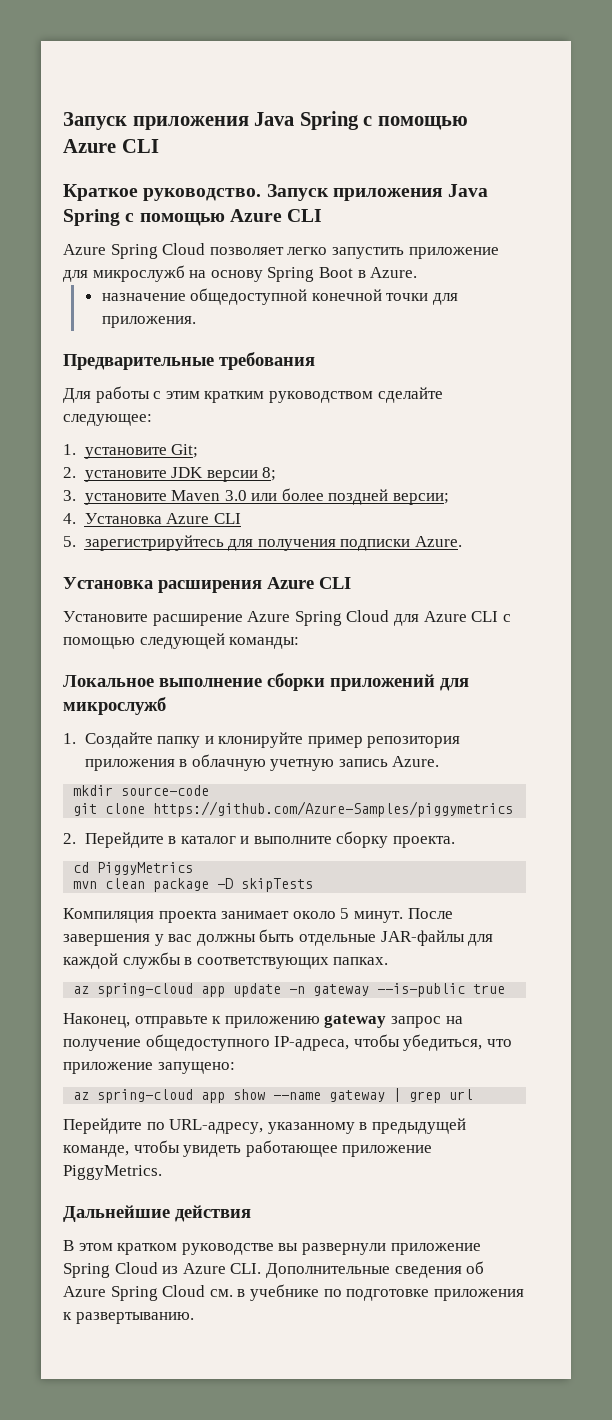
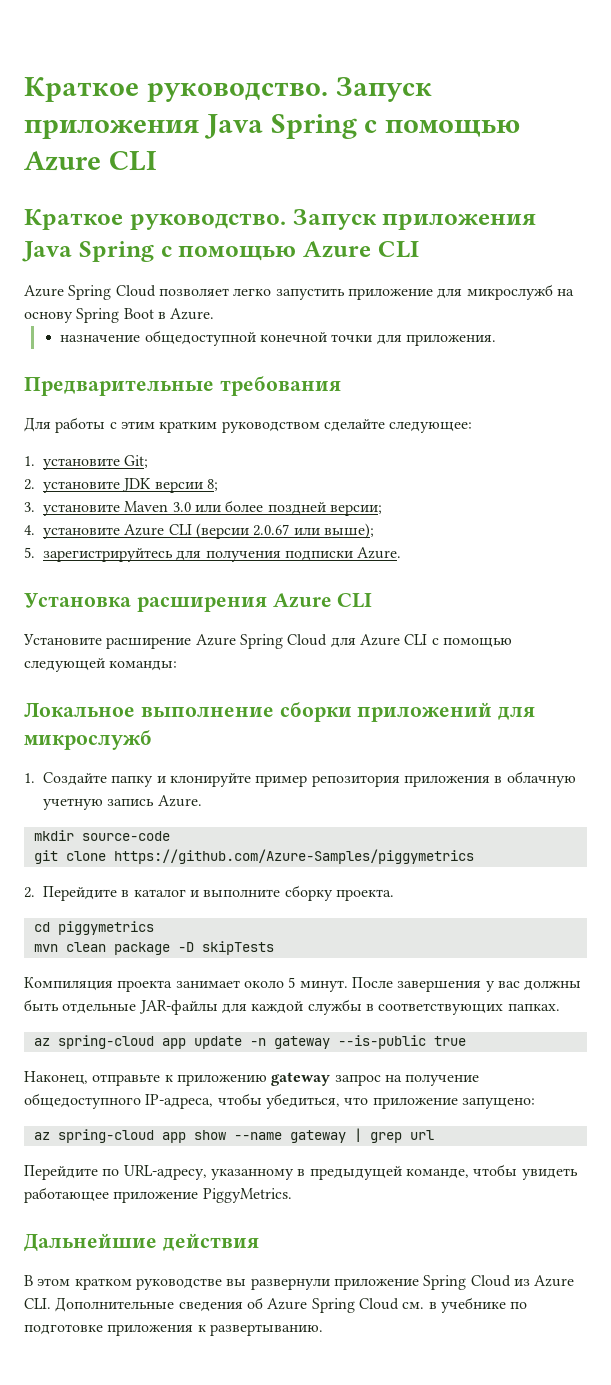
(63, 121) none -> [24,77,328,102] Краткое руководство.
[84,513,241,524] Установка Azure CLI -> [43,523,374,539] установите Azure CLI (версии 2.0.67 или выше);
[97,862,194,875] PiggyMetrics -> [57,921,154,935] piggymetrics

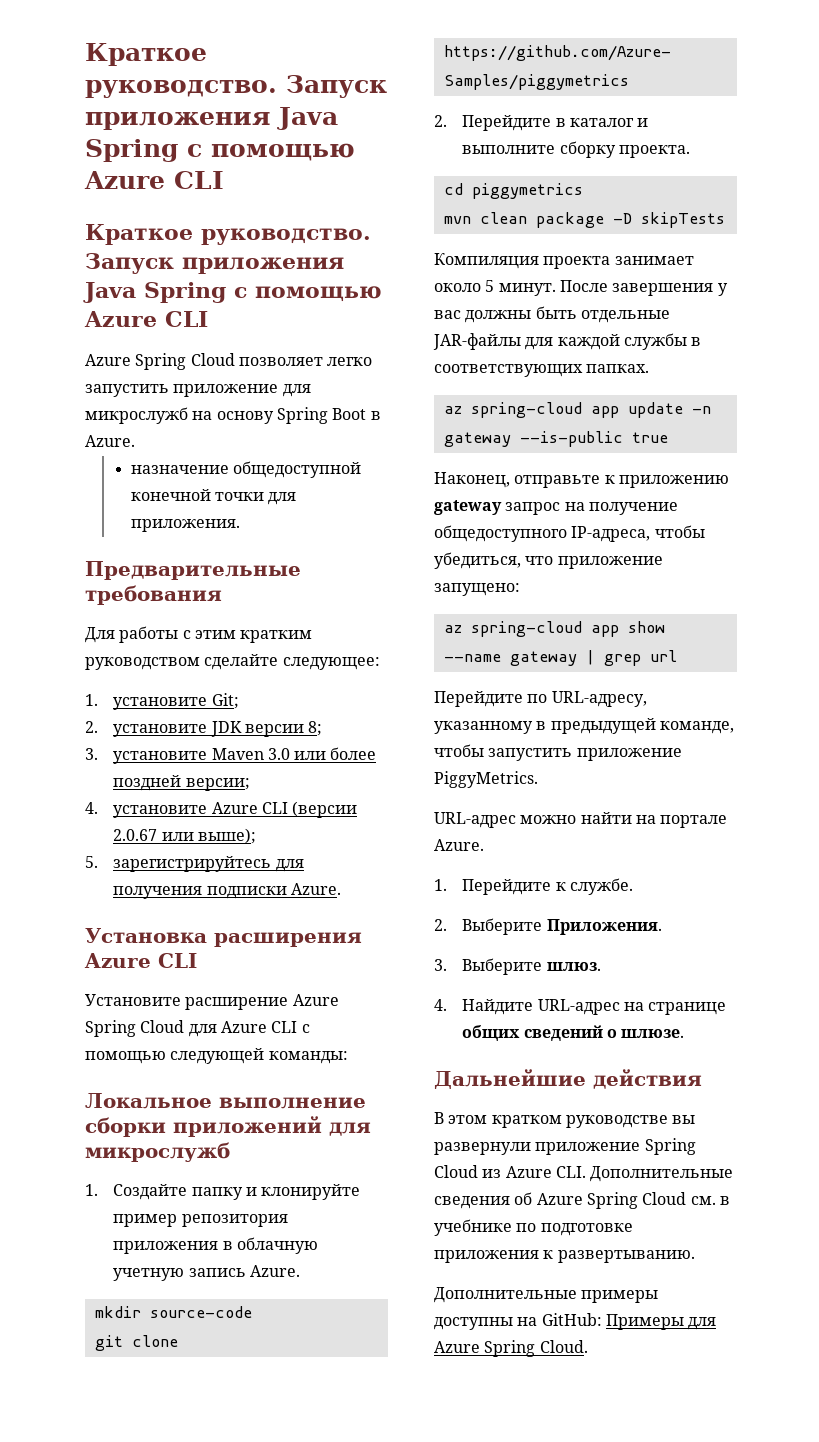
[521,1168,578,1180] [24,1187,109,1203] увидеть работающее -> [488,748,573,761] запустить
(292, 1195) none -> [434,812,728,828] [434,839,484,851] [434,878,633,895] [434,918,662,935] [434,958,601,975] [434,999,727,1015] [462,1025,685,1041] // URL-адрес можно найти на портале Azure. // 1. Перейдите к службе. // 2. Выберите Приложения. // 3. Выберите шлюз. // 4. Найдите URL-адрес на странице общих сведений о шлюзе.
(323, 1330) none -> [434,1287,659,1303] [434,1313,717,1330] [434,1340,588,1357] // Дополнительные примеры доступны на GitHub: Примеры для Azure Spring Cloud.

